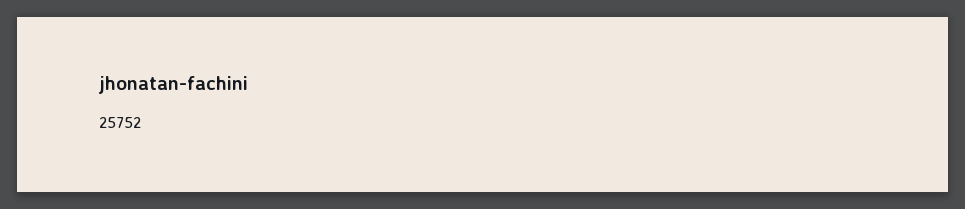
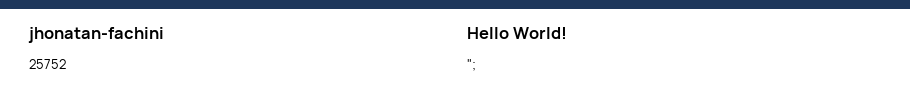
(141, 122) none -> [467,27,568,39] [467,59,476,71] // Hello World! // ";

